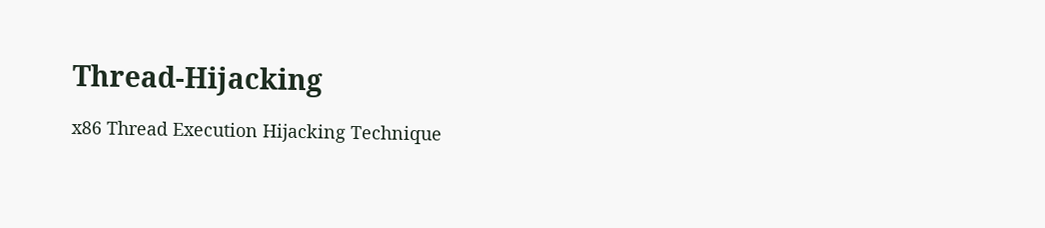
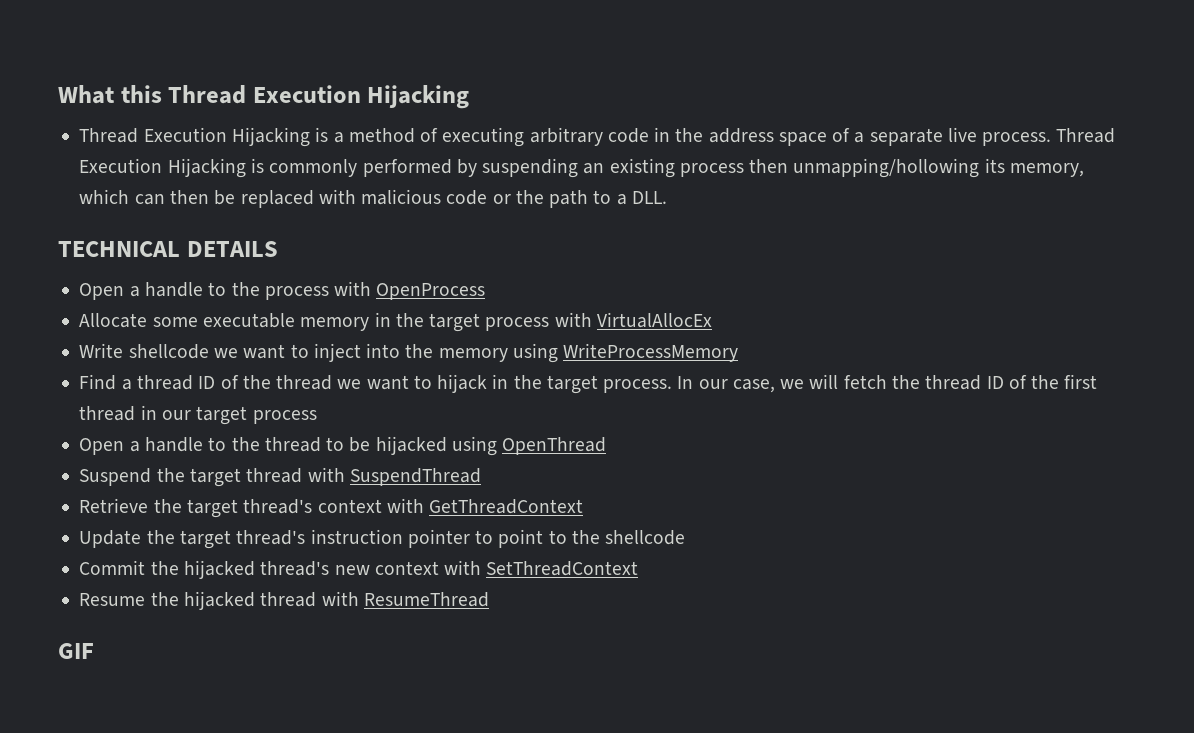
[72,63,323,98] [71,120,442,145] Thread-Hijacking // x86 Thread Execution Hijacking Technique -> [58,85,470,109] [79,127,1116,147] [79,158,1084,178] [79,189,667,208] [58,241,278,257] [79,281,486,300] [79,312,712,332] [79,343,739,363] [79,374,1098,394] [79,405,317,425] [79,436,607,456] [79,467,481,487] [79,498,584,518] [79,529,686,549] [79,560,639,579] [79,591,489,610] [58,643,94,659] What this Thread Execution Hijacking // Thread Execution Hijacking is a method of executing arbitrary code in the address space of a separate live process. Thread Execution Hijacking is commonly performed by suspending an existing process then unmapping/hollowing its memory, which can then be replaced with malicious code or the path to a DLL. // TECHNICAL DETAILS // Open a handle to the process with OpenProcess // Allocate some executable memory in the target process with VirtualAllocEx // Write shellcode we want to inject into the memory using WriteProcessMemory // Find a thread ID of the thread we want to hijack in the target process. In our case, we will fetch the thread ID of the first thread in our target process // Open a handle to the thread to be hijacked using OpenThread // Suspend the target thread with SuspendThread // Retrieve the target thread's context with GetThreadContext // Update the target thread's instruction pointer to point to the shellcode // Commit the hijacked thread's new context with SetThreadContext // Resume the hijacked thread with ResumeThread // GIF

